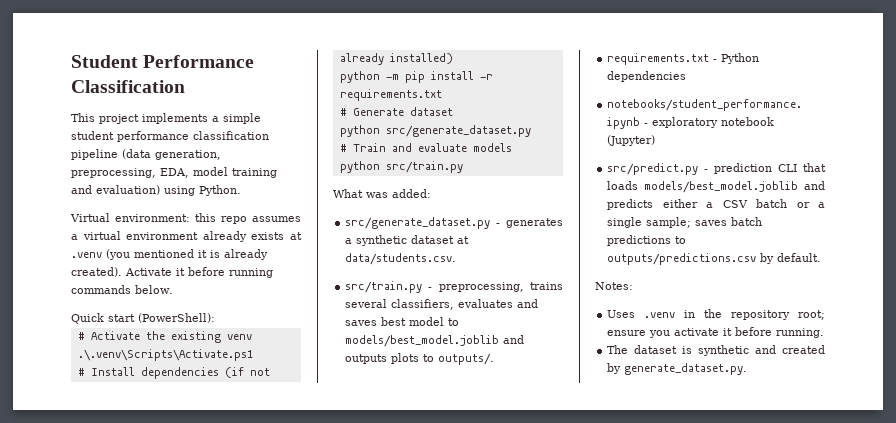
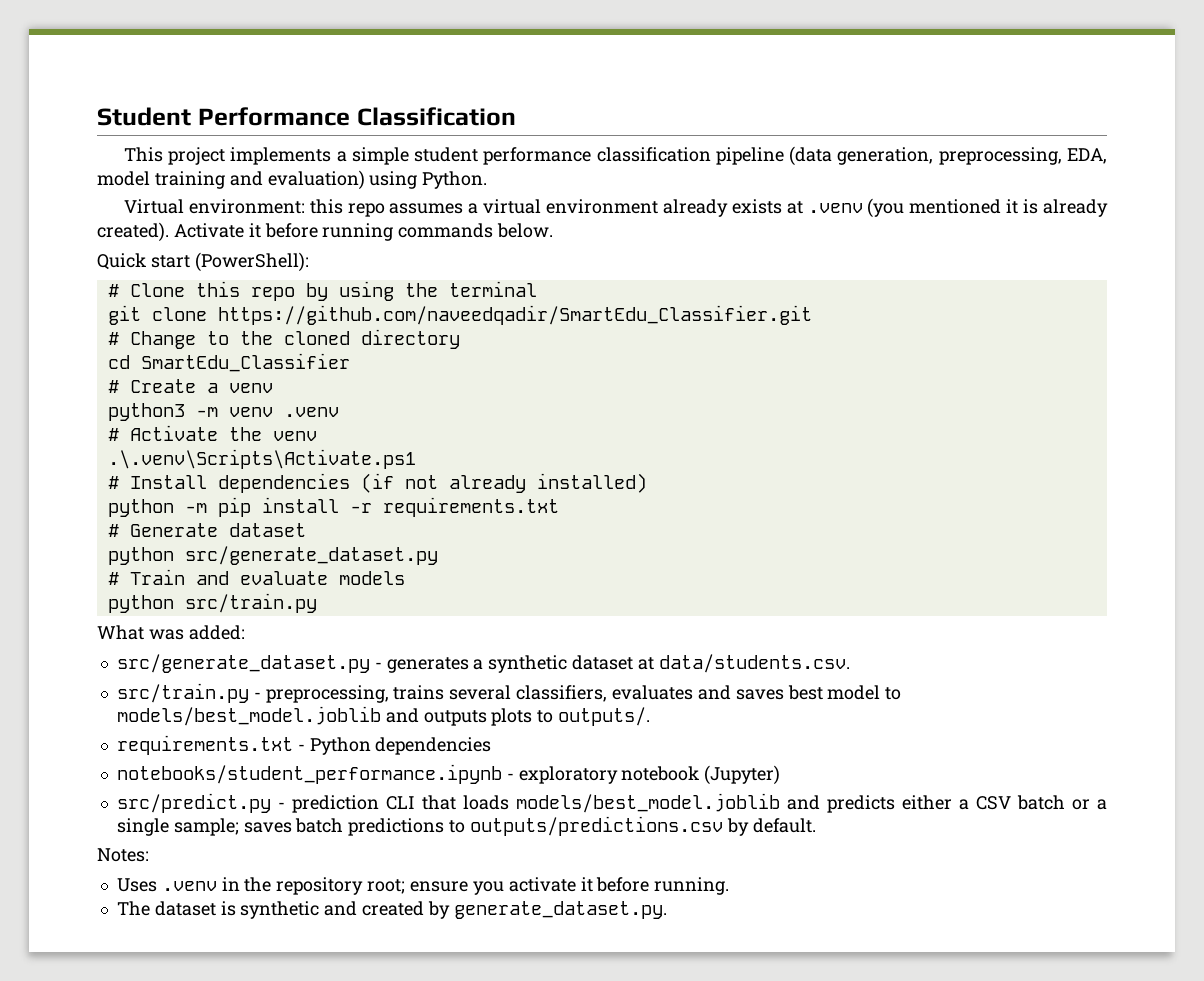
(215, 318) none -> [107,281,537,301] [107,305,812,325] [107,329,460,349] [107,353,350,372] [107,379,273,393] [107,403,339,421] // # Clone this repo by using the terminal // git clone https://github.com/naveedqadir/SmartEdu_Classifier.git // # Change to the cloned directory // cd SmartEdu_Classifier // # Create a venv // python3 -m venv .venv
[170,331,221,343] existing -> (262, 434) none

